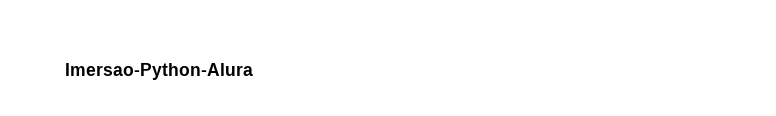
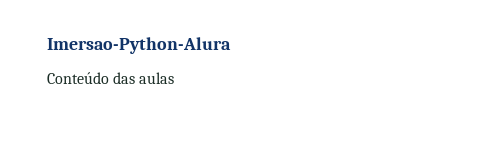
(253, 71) none -> [47,72,175,84] // Conteúdo das aulas

